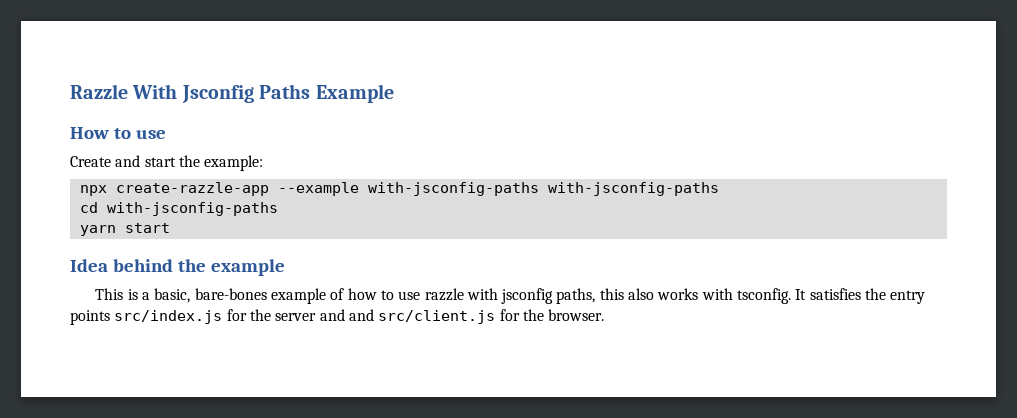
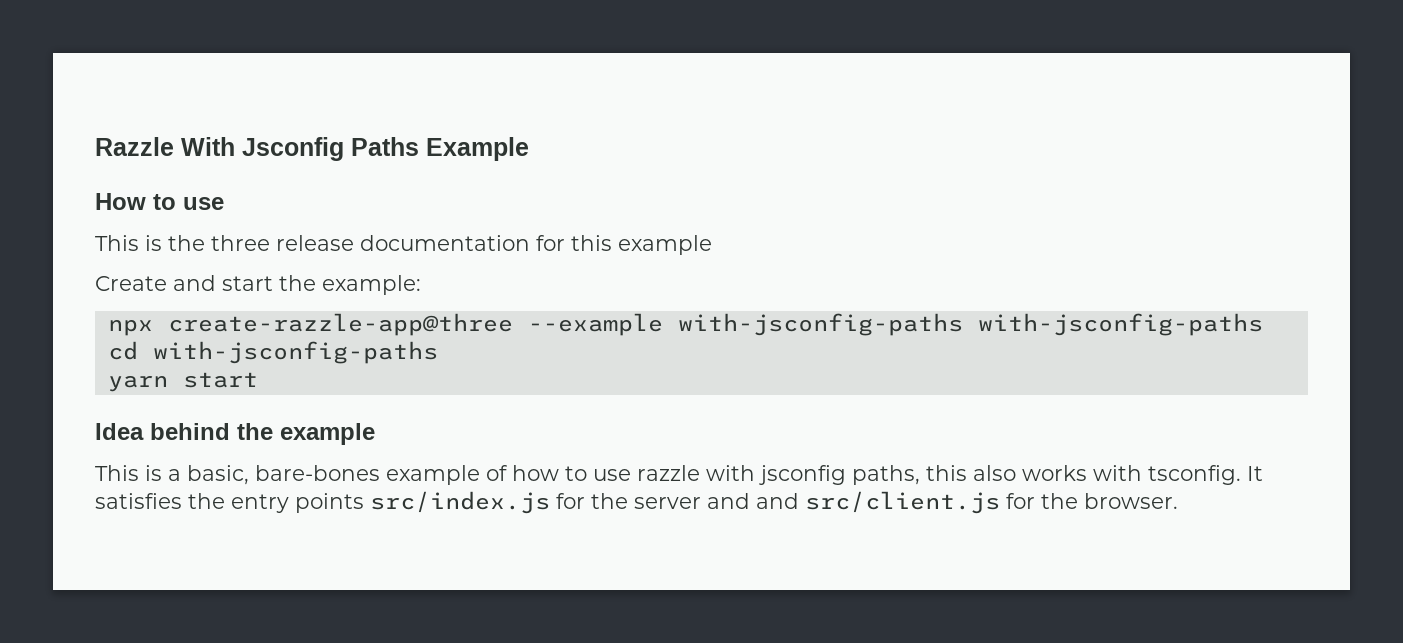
(166, 134) none -> [95,235,712,255] // This is the three release documentation for this example
[115,182,269,196] create-razzle-app -> [167,313,513,336] create-razzle-app@three

